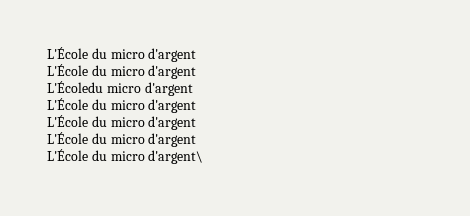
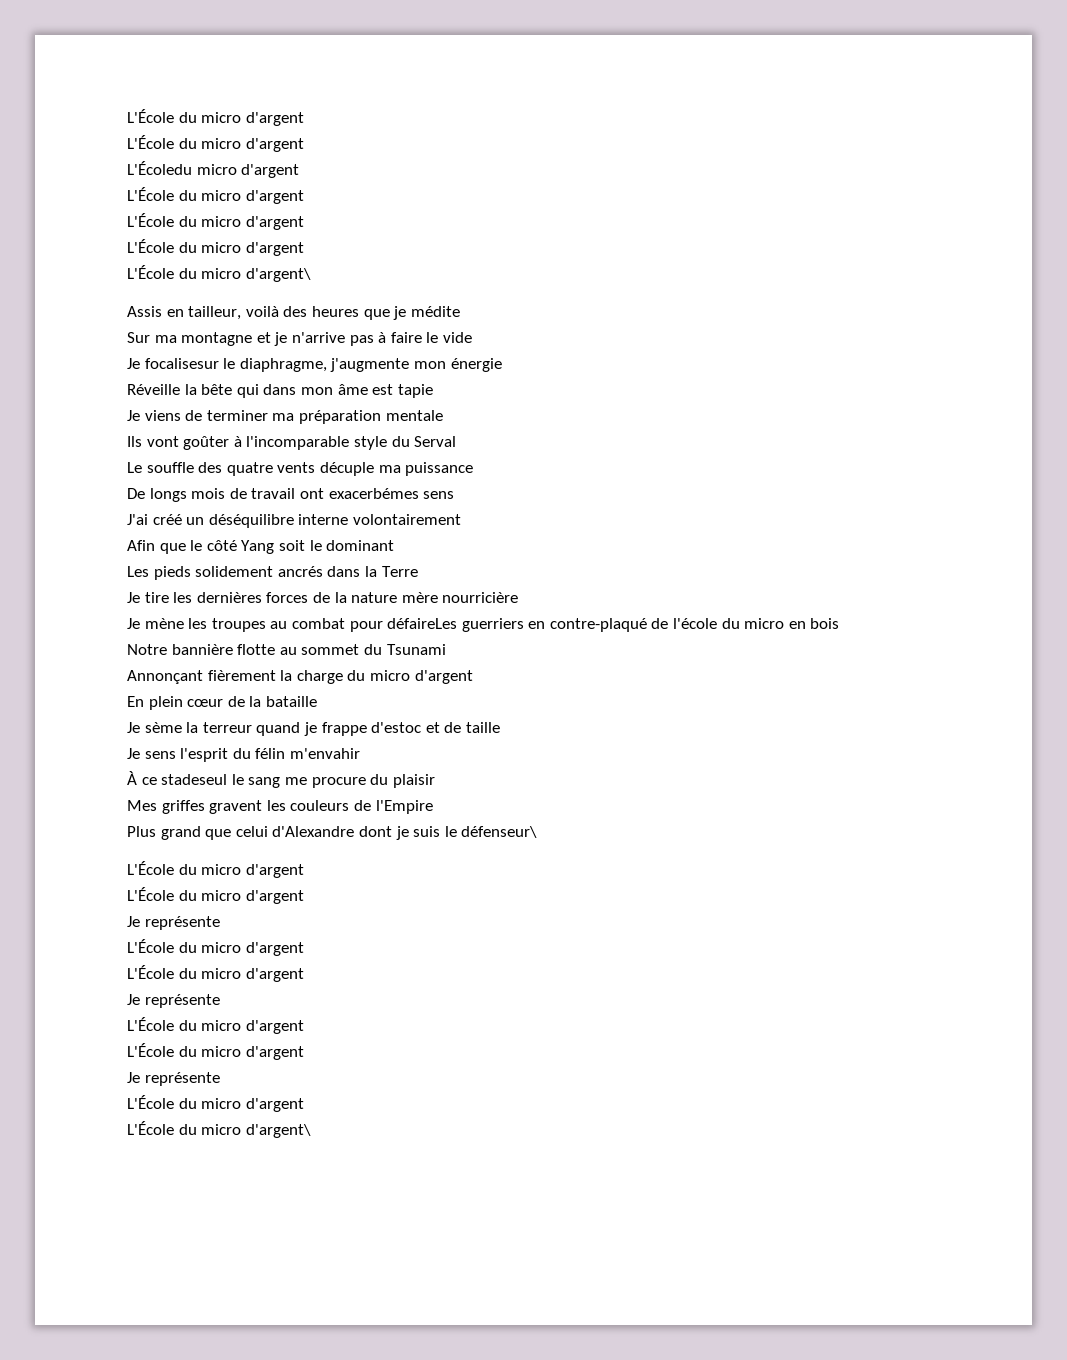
(204, 157) none -> [127,306,460,320] [127,332,472,346] [127,358,502,372] [127,384,433,398] [127,410,443,424] [127,436,457,450] [127,462,474,476] [127,488,455,502] [127,514,461,528] [127,540,395,554] [127,566,418,580] [127,592,519,603] [127,618,840,632] [127,644,446,655] [127,670,473,684] [127,696,317,710] [127,722,500,736] [127,748,360,762] [127,771,435,788] [127,800,433,814] [127,826,538,840] [127,861,304,878] [127,887,304,904] [127,916,220,930] [127,939,304,956] [127,965,304,982] [127,994,220,1008] [127,1017,304,1034] [127,1043,304,1060] [127,1072,220,1086] [127,1095,304,1112] [127,1121,311,1138] // Assis en tailleur, voilà des heures que je médite // Sur ma montagne et je n'arrive pas à faire le vide // Je focalisesur le diaphragme, j'augmente mon énergie // Réveille la bête qui dans mon âme est tapie // Je viens de terminer ma préparation mentale // Ils vont goûter à l'incomparable style du Serval // Le souffle des quatre vents décuple ma puissance // De longs mois de travail ont exacerbémes sens // J'ai créé un déséquilibre interne volontairement // Afin que le côté Yang soit le dominant // Les pieds solidement ancrés dans la Terre // Je tire les dernières forces de la nature mère nourricière // Je mène les troupes au combat pour défaireLes guerriers en contre-plaqué de l'école du micro en bois // Notre bannière flotte au sommet du Tsunami // Annonçant fièrement la charge du micro d'argent // En plein cœur de la bataille // Je sème la terreur quand je frappe d'estoc et de taille // Je sens l'esprit du félin m'envahir // À ce stadeseul le sang me procure du plaisir // Mes griffes gravent les couleurs de l'Empire // Plus grand que celui d'Alexandre dont je suis le défenseur\ // L'École du micro d'argent // L'École du micro d'argent // Je représente // L'École du micro d'argent // L'École du micro d'argent // Je représente // L'École du micro d'argent // L'École du micro d'argent // Je représente // L'École du micro d'argent // L'École du micro d'argent\

